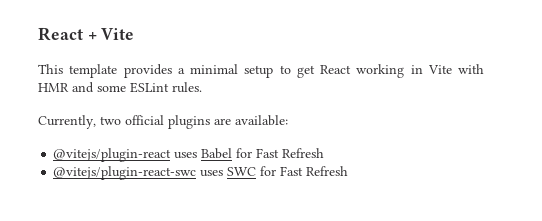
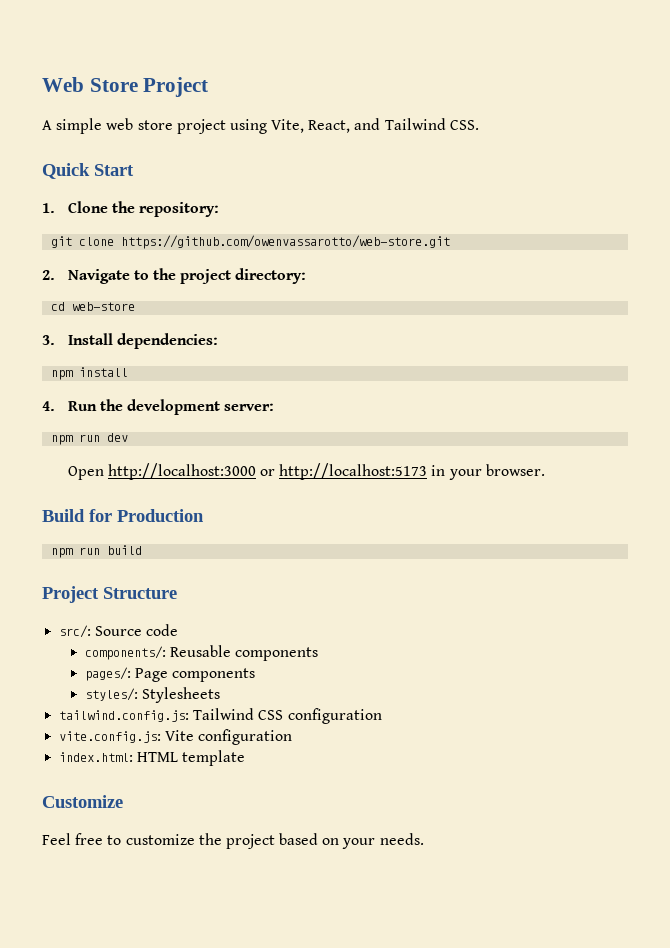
[38,27,135,41] [38,64,484,78] [38,82,202,93] [38,115,288,129] [53,148,325,162] [53,166,349,180] React + Vite // This template provides a minimal setup to get React working in Vite with HMR and some ESLint rules. // Currently, two official plugins are available: // @vitejs/plugin-react uses Babel for Fast Refresh // @vitejs/plugin-react-swc uses SWC for Fast Refresh -> [42,77,209,97] [42,118,479,134] [42,163,134,179] [42,201,220,217] [51,235,451,249] [42,268,307,284] [51,302,136,311] [42,333,218,349] [51,367,129,380] [42,399,275,415] [51,433,129,445] [67,463,545,480] [42,509,204,522] [51,545,143,558] [42,586,177,603] [59,624,179,638] [84,645,319,661] [84,667,256,682] [84,687,220,703] [59,708,382,724] [59,729,293,745] [59,750,246,766] [42,795,123,808] [42,833,424,849] Web Store Project // A simple web store project using Vite, React, and Tailwind CSS. // Quick Start // 1. Clone the repository: // git clone https://github.com/owenvassarotto/web-store.git // 2. Navigate to the project directory: // cd web-store // 3. Install dependencies: // npm install // 4. Run the development server: // npm run dev // Open http://localhost:3000 or http://localhost:5173 in your browser. // Build for Production // npm run build // Project Structure // src/: Source code // components/: Reusable components // pages/: Page components // styles/: Stylesheets // tailwind.config.js: Tailwind CSS configuration // vite.config.js: Vite configuration // index.html: HTML template // Customize // Feel free to customize the project based on your needs.

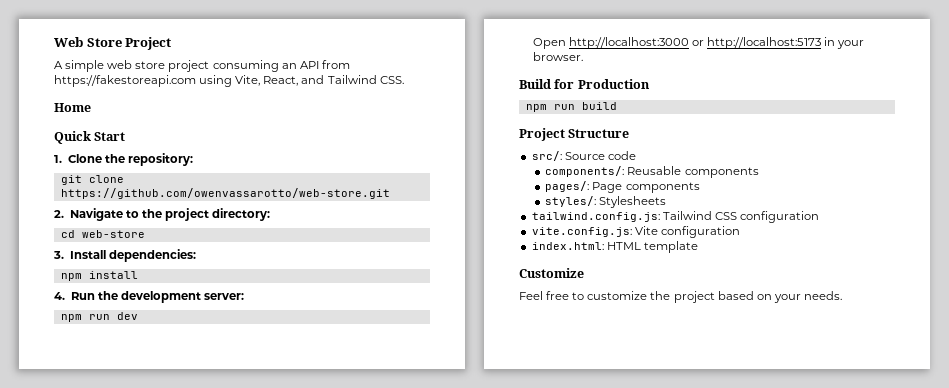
(226, 126) none -> [212,60,350,72] [54,75,196,87] consuming an API from https://fakestoreapi.com
(479, 125) none -> [54,103,91,112] // Home

